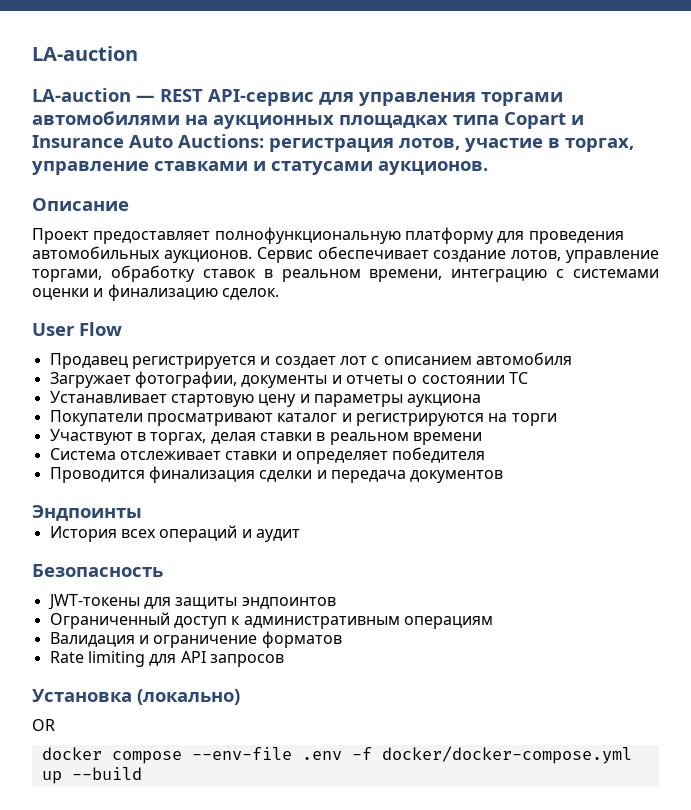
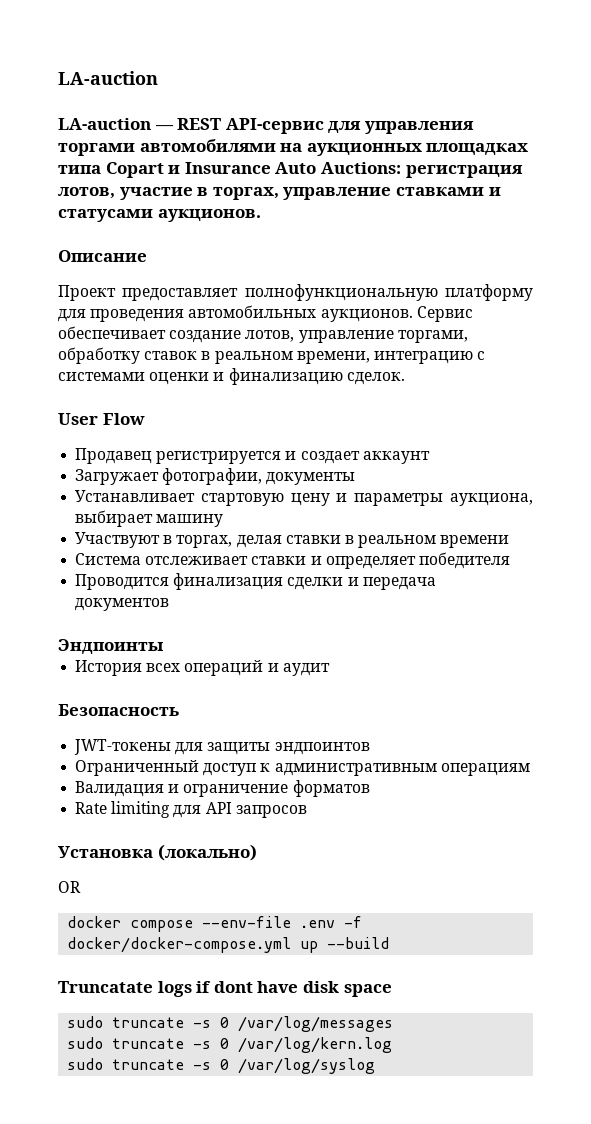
[339,352,572,365] лот с описанием автомобиля -> [362,451,430,464] аккаунт
[331,372,528,384] и отчеты о состоянии ТС -> (356, 478) none
[407,394,482,407] [49,410,557,426] аукциона // Покупатели просматривают каталог и регистрируются на торги -> [450,493,533,506] [75,510,224,527] аукциона, выбирает машину
(142, 773) none -> [58,981,392,997] [67,1016,394,1032] [67,1037,393,1053] [67,1058,376,1074] // Truncatate logs if dont have disk space // sudo truncate -s 0 /var/log/messages // sudo truncate -s 0 /var/log/kern.log // sudo truncate -s 0 /var/log/syslog

